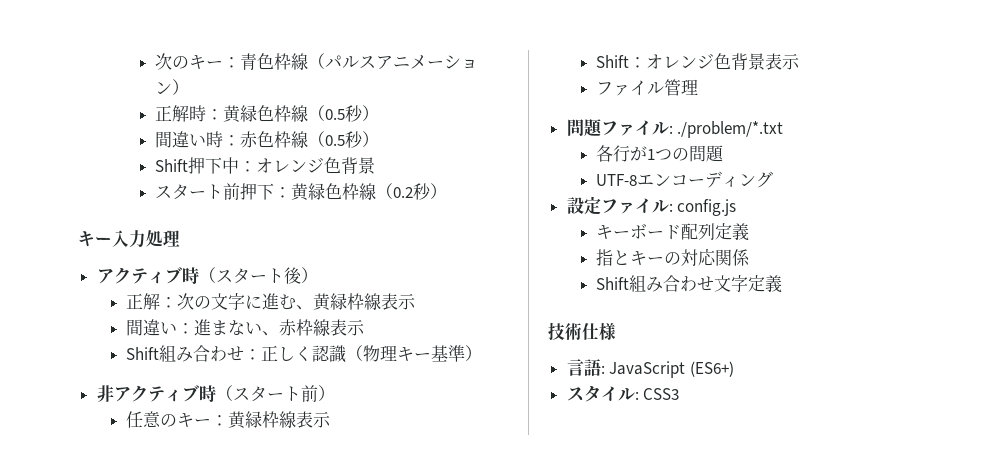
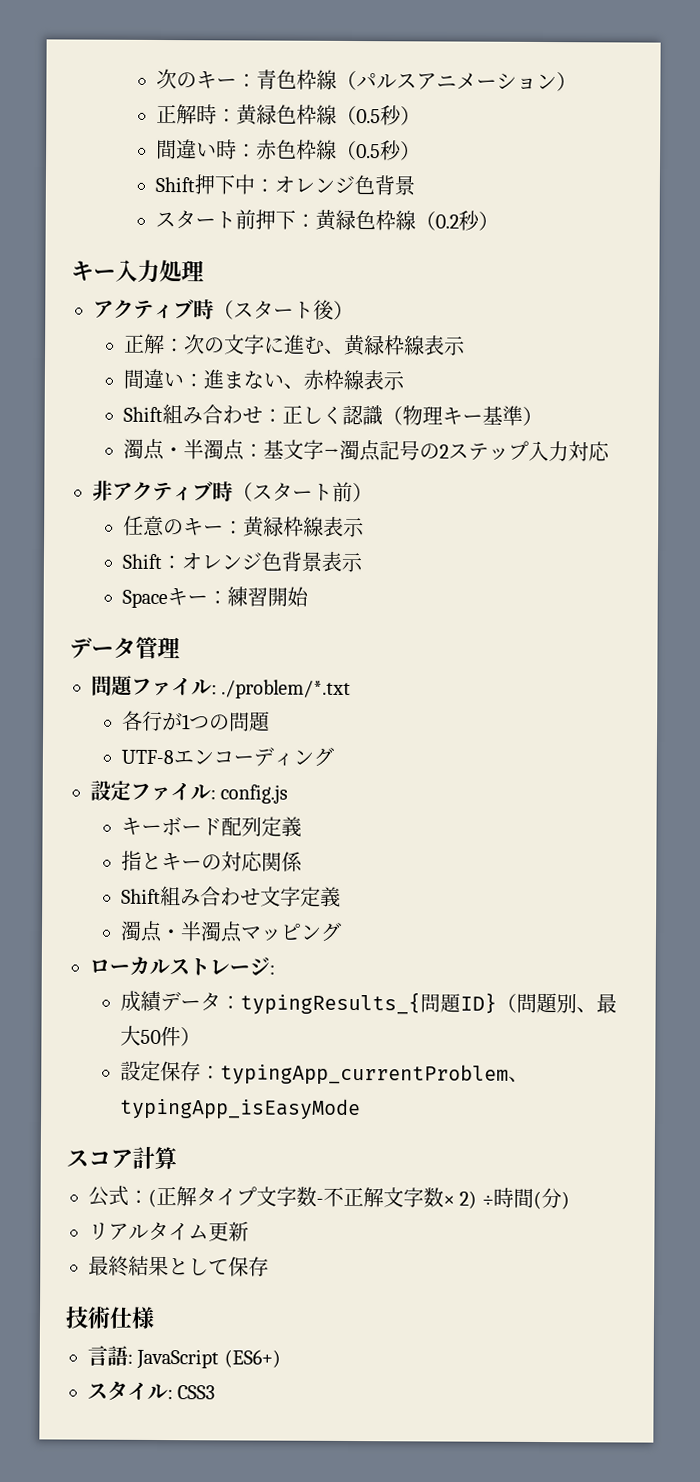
(482, 353) none -> [123,438,611,462] // 濁点・半濁点：基文字→濁点記号の2ステップ入力対応
[595,80,664,96] ファイル -> [122,586,310,609] [69,637,136,659] Spaceキー：練習開始 // データ
(782, 284) none -> [120,920,343,943] [89,956,275,976] [120,990,618,1016] [120,1025,202,1047] [120,1060,530,1086] [120,1097,362,1121] [66,1146,177,1170] [88,1185,570,1210] [88,1221,249,1242] [88,1255,269,1277] // 濁点・半濁点マッピング // ローカルストレージ: // 成績データ：typingResults_{問題ID}（問題別、最大50件） // 設定保存：typingApp_currentProblem、typingApp_isEasyMode // スコア計算 // 公式：(正解タイプ文字数-不正解文字数× 2) ÷時間(分) // リアルタイム更新 // 最終結果として保存

